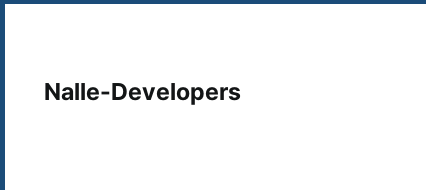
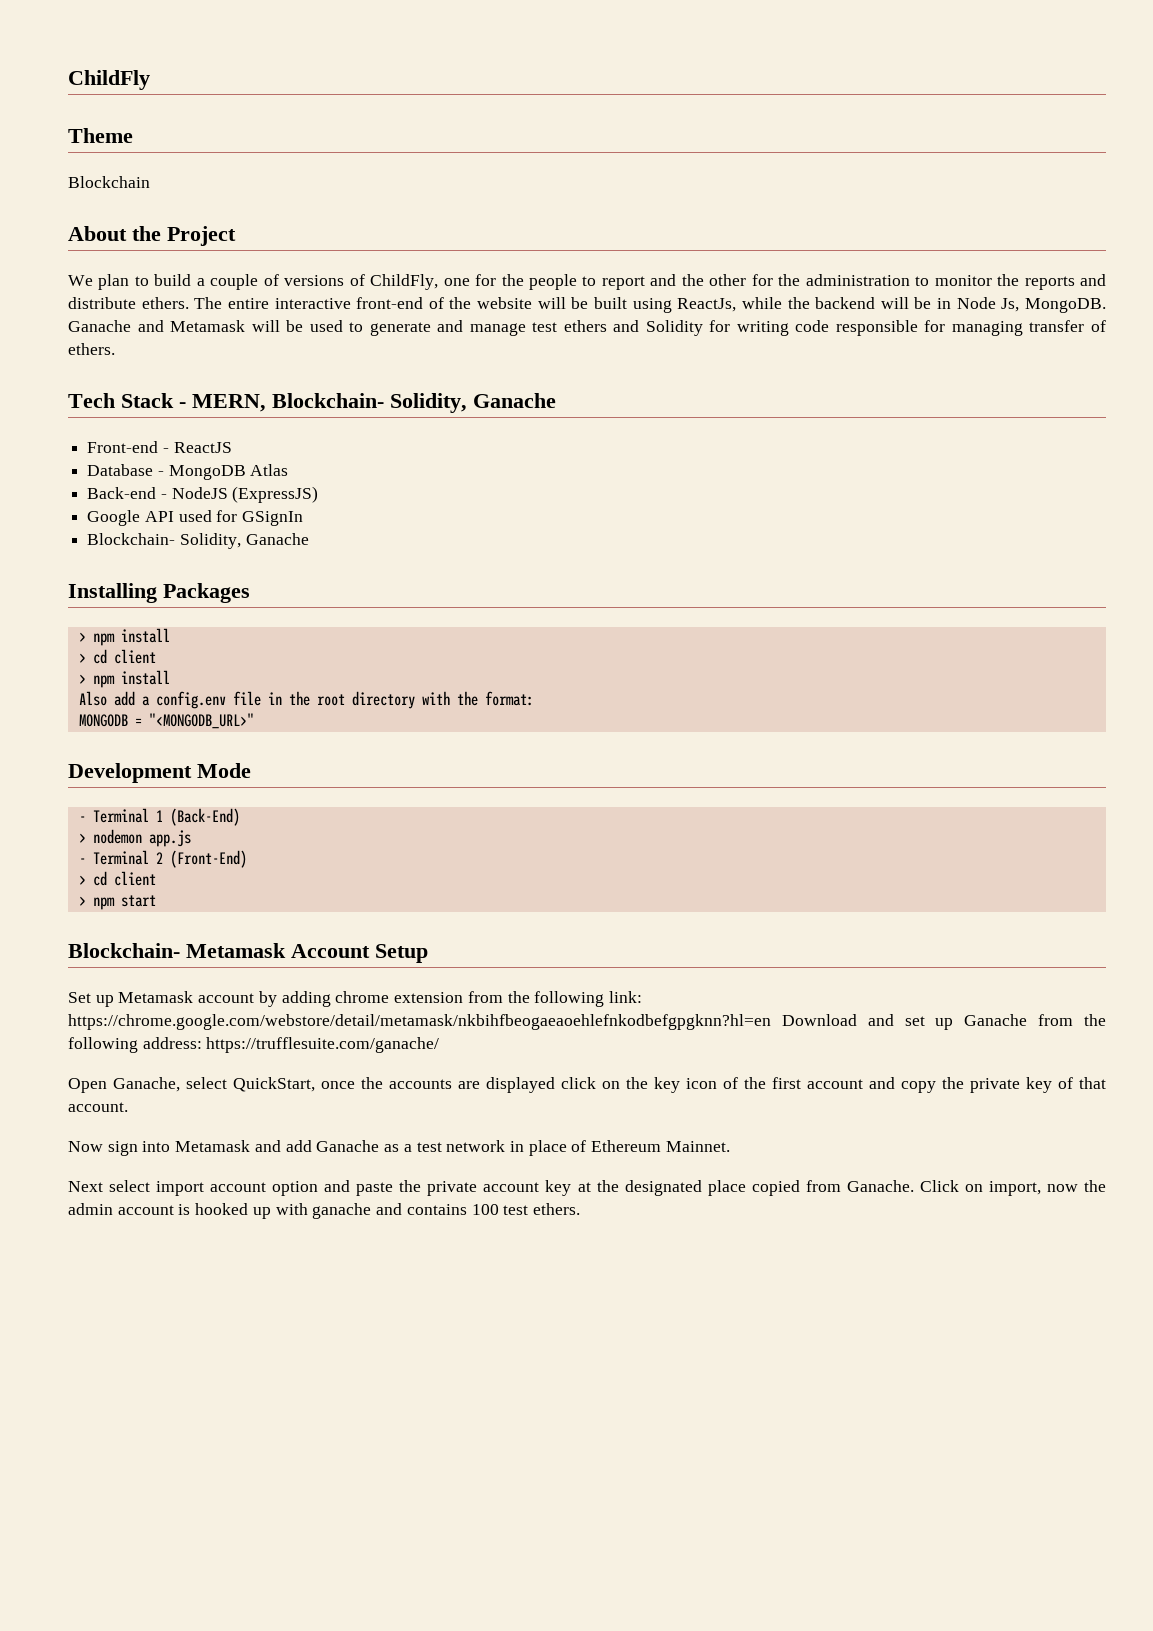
[44,83,241,105] Nalle-Developers -> [68,70,150,90] [68,128,133,143] [68,176,150,188] [68,226,236,246] [68,274,1106,290] [68,297,1106,313] [68,320,1106,336] [68,343,115,355] [68,393,556,413] [87,441,232,453] [87,464,289,480] [87,486,319,503] [87,510,304,526] [87,533,309,549] [68,583,250,603] [78,628,170,646] [78,649,156,664] [78,670,170,688] [78,691,534,709] [78,713,254,729] [68,763,251,783] [78,808,240,826] [78,829,191,847] [78,850,247,868] [78,871,156,886] [78,895,156,910] [68,943,428,963] [68,991,642,1007] [68,1014,1107,1030] [68,1037,440,1053] [68,1077,1106,1093] [68,1102,128,1112] [68,1140,730,1156] [68,1180,1106,1196] [68,1203,580,1219] ChildFly // Theme // Blockchain // About the Project // We plan to build a couple of versions of ChildFly, one for the people to report and the other for the administration to monitor the reports and distribute ethers. The entire interactive front-end of the website will be built using ReactJs, while the backend will be in Node Js, MongoDB. Ganache and Metamask will be used to generate and manage test ethers and Solidity for writing code responsible for managing transfer of ethers. // Tech Stack - MERN, Blockchain- Solidity, Ganache // Front-end - ReactJS // Database - MongoDB Atlas // Back-end - NodeJS (ExpressJS) // Google API used for GSignIn // Blockchain- Solidity, Ganache // Installing Packages // > npm install // > cd client // > npm install // Also add a config.env file in the root directory with the format: // MONGODB = "<MONGODB_URL>" // Development Mode // - Terminal 1 (Back-End) // > nodemon app.js // - Terminal 2 (Front-End) // > cd client // > npm start // Blockchain- Metamask Account Setup // Set up Metamask account by adding chrome extension from the following link: https://chrome.google.com/webstore/detail/metamask/nkbihfbeogaeaoehlefnkodbefgpgknn?hl=en Download and set up Ganache from the following address: https://trufflesuite.com/ganache/ // Open Ganache, select QuickStart, once the accounts are displayed click on the key icon of the first account and copy the private key of that account. // Now sign into Metamask and add Ganache as a test network in place of Ethereum Mainnet. // Next select import account option and paste the private account key at the designated place copied from Ganache. Click on import, now the admin account is hooked up with ganache and contains 100 test ethers.

